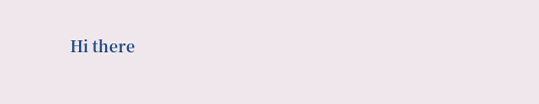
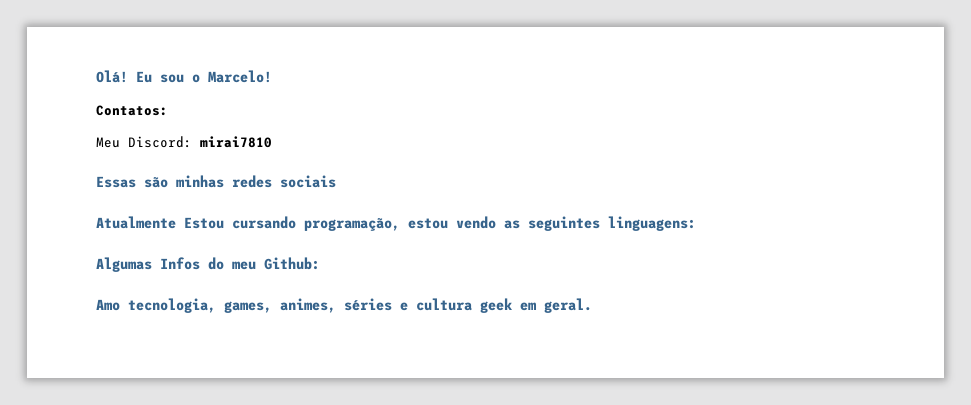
[69,38,137,53] Hi there -> [96,70,272,83] [96,105,168,116] [96,136,272,148] [96,175,336,188] [96,216,696,231] [96,257,320,272] [96,298,592,313] Olá! Eu sou o Marcelo! // Contatos: // Meu Discord: mirai7810 // Essas são minhas redes sociais // Atualmente Estou cursando programação, estou vendo as seguintes linguagens: // Algumas Infos do meu Github: // Amo tecnologia, games, animes, séries e cultura geek em geral.

